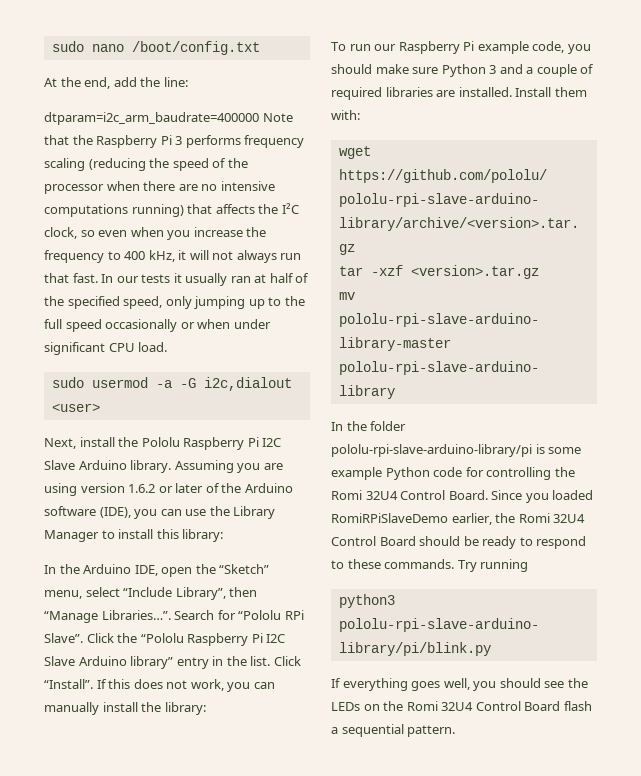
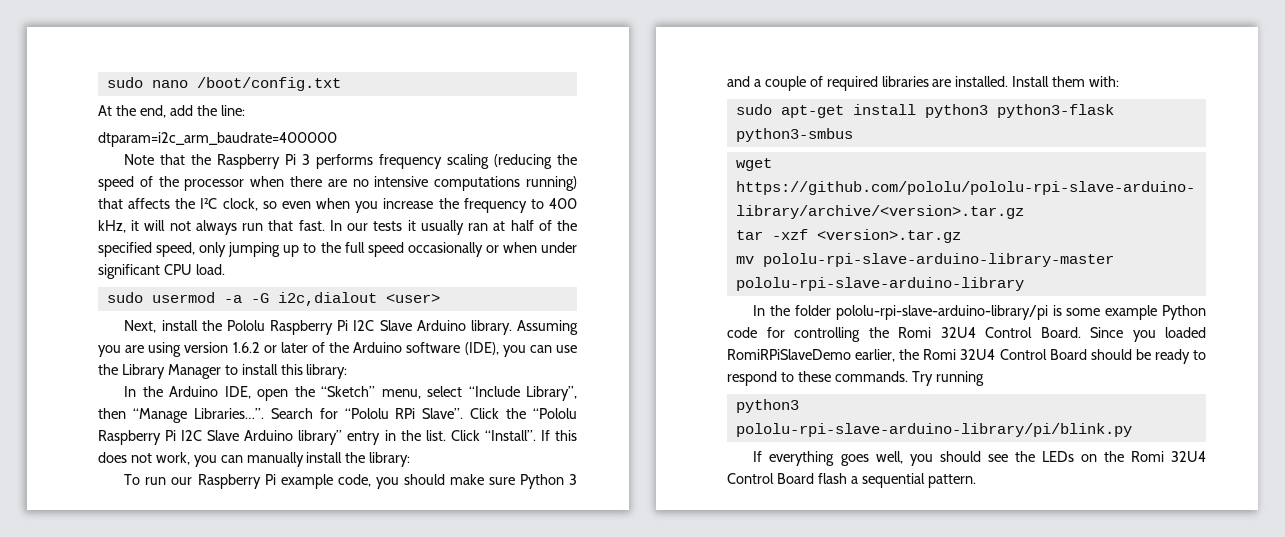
(259, 118) none -> (337, 139) //
(360, 115) none -> [735,104,1114,118] [735,128,853,142] // sudo apt-get install python3 python3-flask python3-smbus

